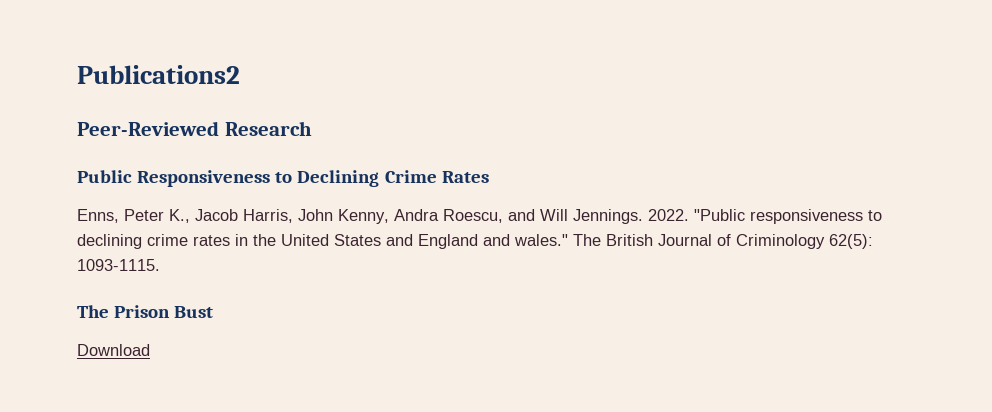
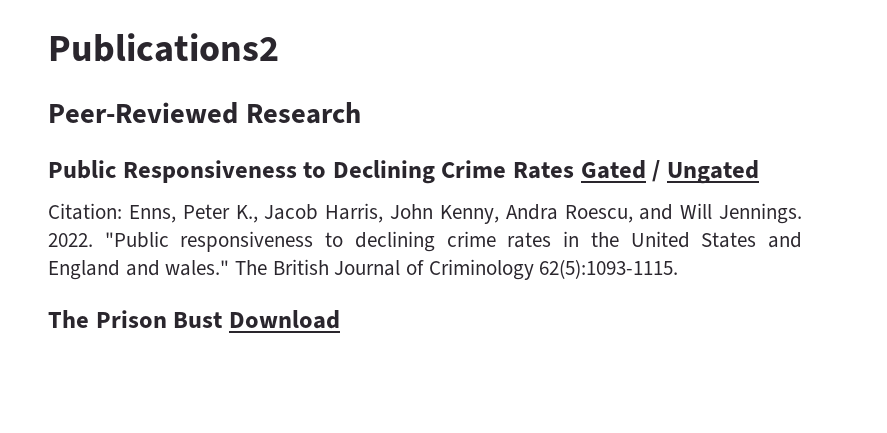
(489, 177) // -> [580,160,759,184] [48,203,122,220] Gated / Ungated // Citation:
[829,234,873,249] [77,259,160,271] 62(5): 1093-1115. -> [539,259,679,279] 62(5):1093-1115.
(214, 312) // -> (223, 320) none

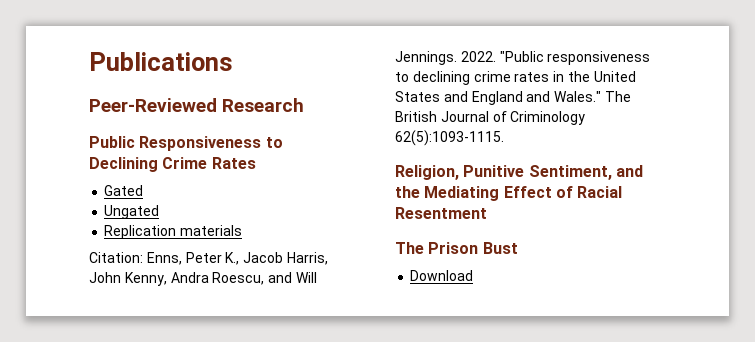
[48,33,279,62] Publications2 -> [89,52,233,71] Publications
(575, 170) none -> (256, 163) //
[652,160,661,182] / -> (144, 190) //
(759, 172) none -> [104,225,243,239] // Replication materials
[165,260,230,276] wales." -> [554,91,602,102] Wales."
(679, 269) none -> [395,165,643,180] [395,186,623,201] [395,207,487,219] // Religion, Punitive Sentiment, and the Mediating Effect of Racial Resentment
(223, 320) none -> (518, 248) //

